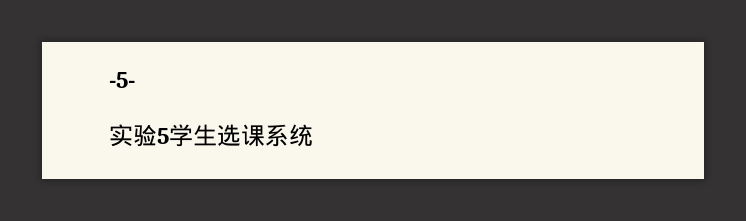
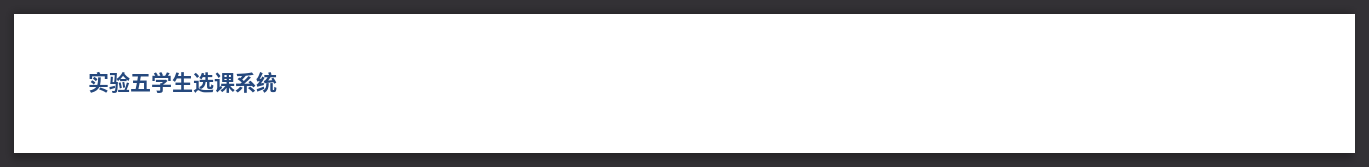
[109,72,135,88] [109,124,169,147] -5- // 实验5 -> [88,71,151,93] 实验五

